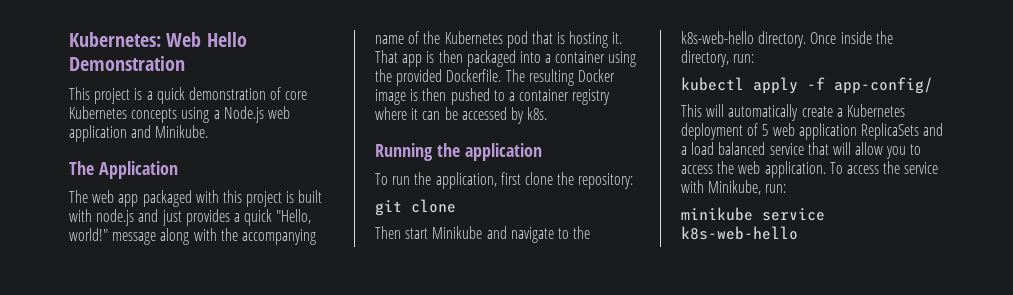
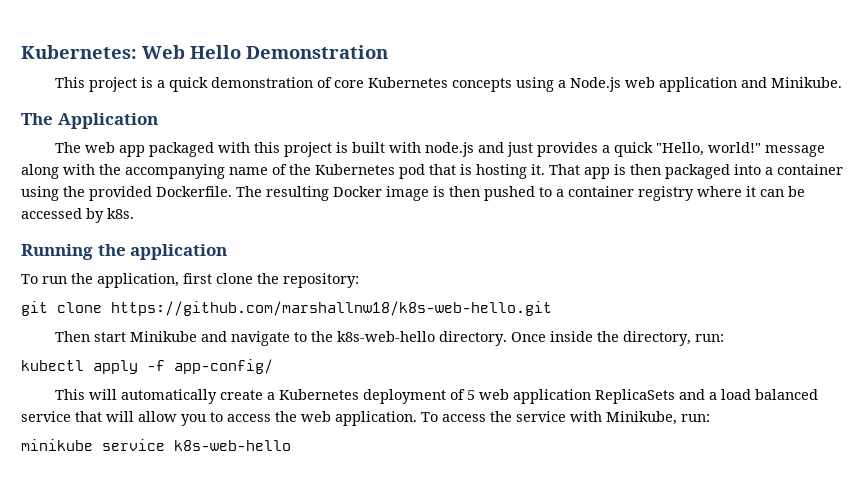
(456, 206) none -> [111,301,552,316] https://github.com/marshallnw18/k8s-web-hello.git

